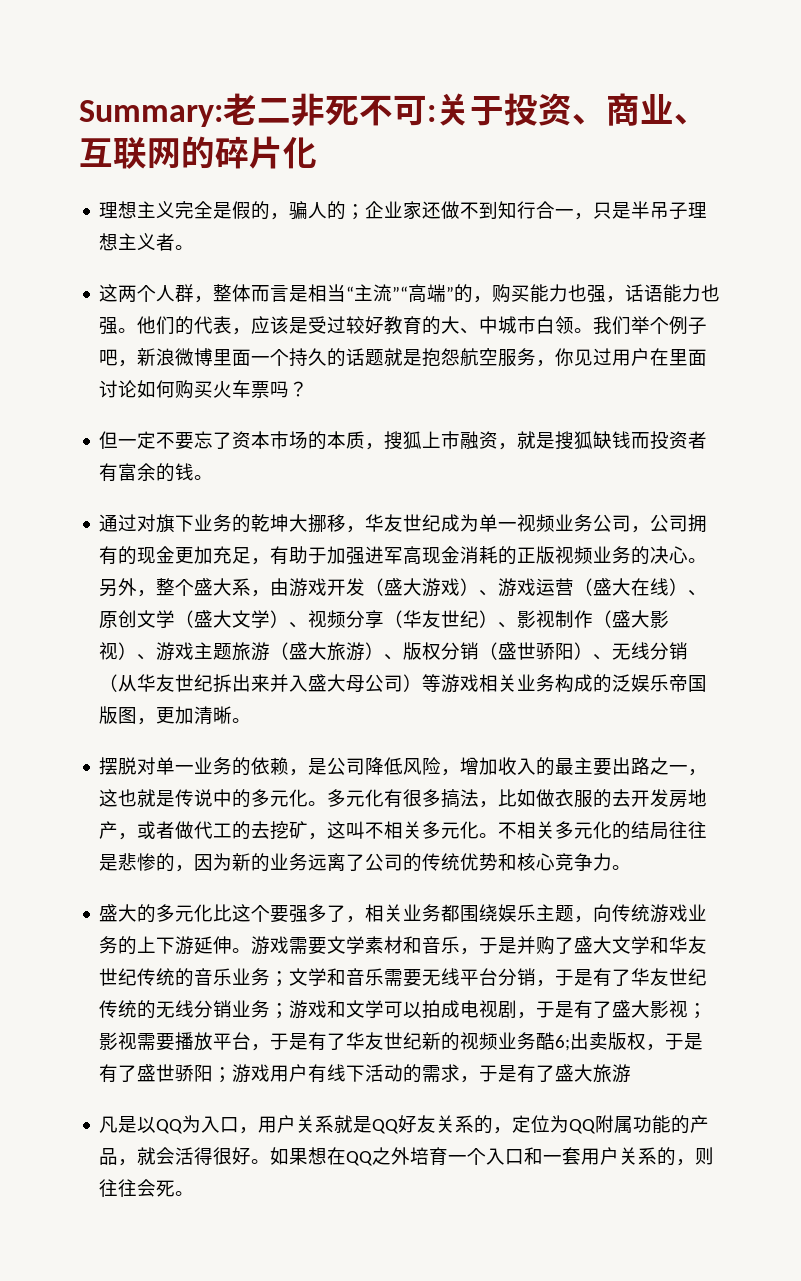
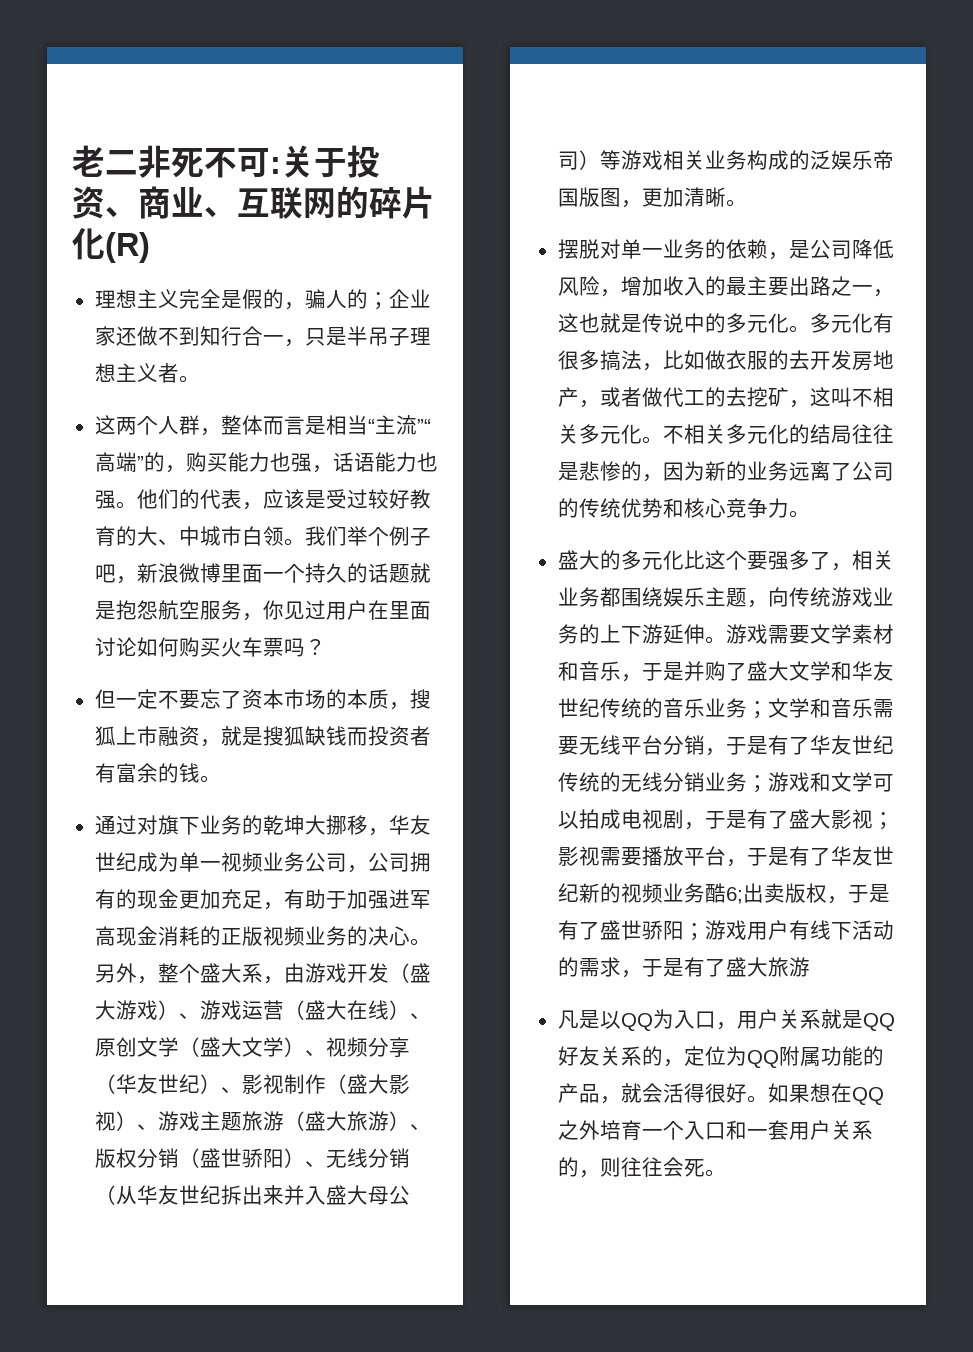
[79,100,223,127] Summary: -> (72, 161) none
(317, 153) none -> [105,232,150,263] (R)

